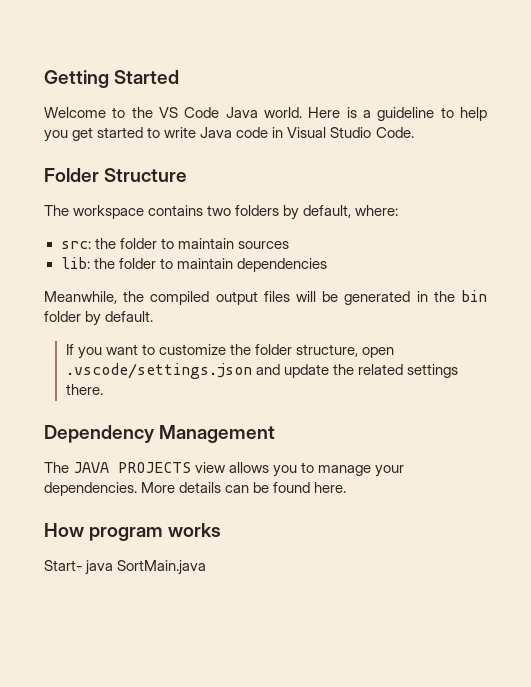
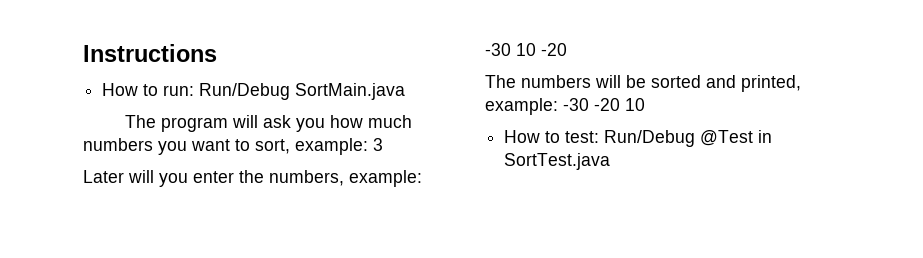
[44,70,180,88] [44,107,487,121] [44,127,414,142] [44,168,188,182] [44,205,399,220] [60,238,289,249] [60,257,327,272] [44,290,487,305] [44,311,154,326] [65,344,395,359] [65,363,458,379] [65,384,103,395] [44,425,276,443] [44,462,405,477] [44,482,347,496] [44,523,222,541] [44,560,207,575] Getting Started // Welcome to the VS Code Java world. Here is a guideline to help you get started to write Java code in Visual Studio Code. // Folder Structure // The workspace contains two folders by default, where: // src: the folder to maintain sources // lib: the folder to maintain dependencies // Meanwhile, the compiled output files will be generated in the bin folder by default. // If you want to customize the folder structure, open .vscode/settings.json and update the related settings there. // Dependency Management // The JAVA PROJECTS view allows you to manage your dependencies. More details can be found here. // How program works // Start- java SortMain.java -> [83,44,217,62] [102,83,406,100] [125,115,413,132] [83,138,383,155] [83,170,422,187] [485,43,567,56] [485,75,801,92] [485,98,645,115] [504,130,773,147] [504,153,611,170] Instructions // How to run: Run/Debug SortMain.java // The program will ask you how much numbers you want to sort, example: 3 // Later will you enter the numbers, example: -30 10 -20 // The numbers will be sorted and printed, example: -30 -20 10 // How to test: Run/Debug @Test in SortTest.java

